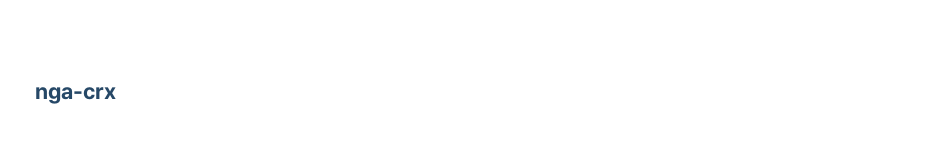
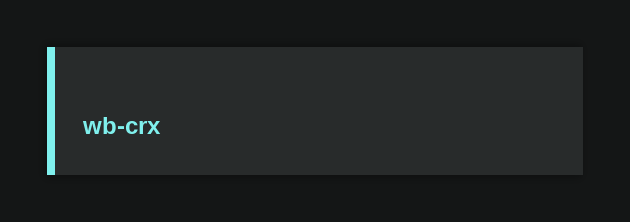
[35,87,116,104] nga-crx -> [82,117,161,134] wb-crx

